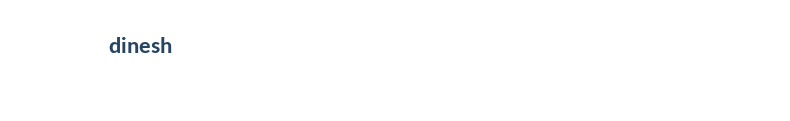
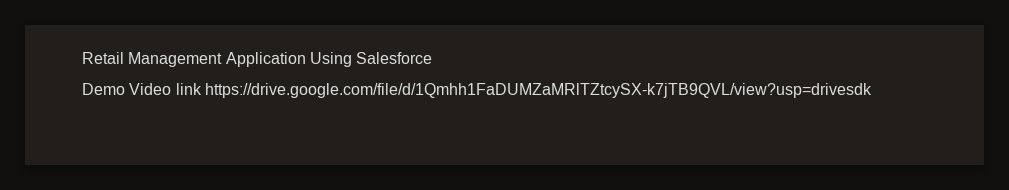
[109,37,172,53] dinesh -> [82,52,433,67] [82,83,872,98] Retail Management Application Using Salesforce // Demo Video link https://drive.google.com/file/d/1Qmhh1FaDUMZaMRlTZtcySX-k7jTB9QVL/view?usp=drivesdk

